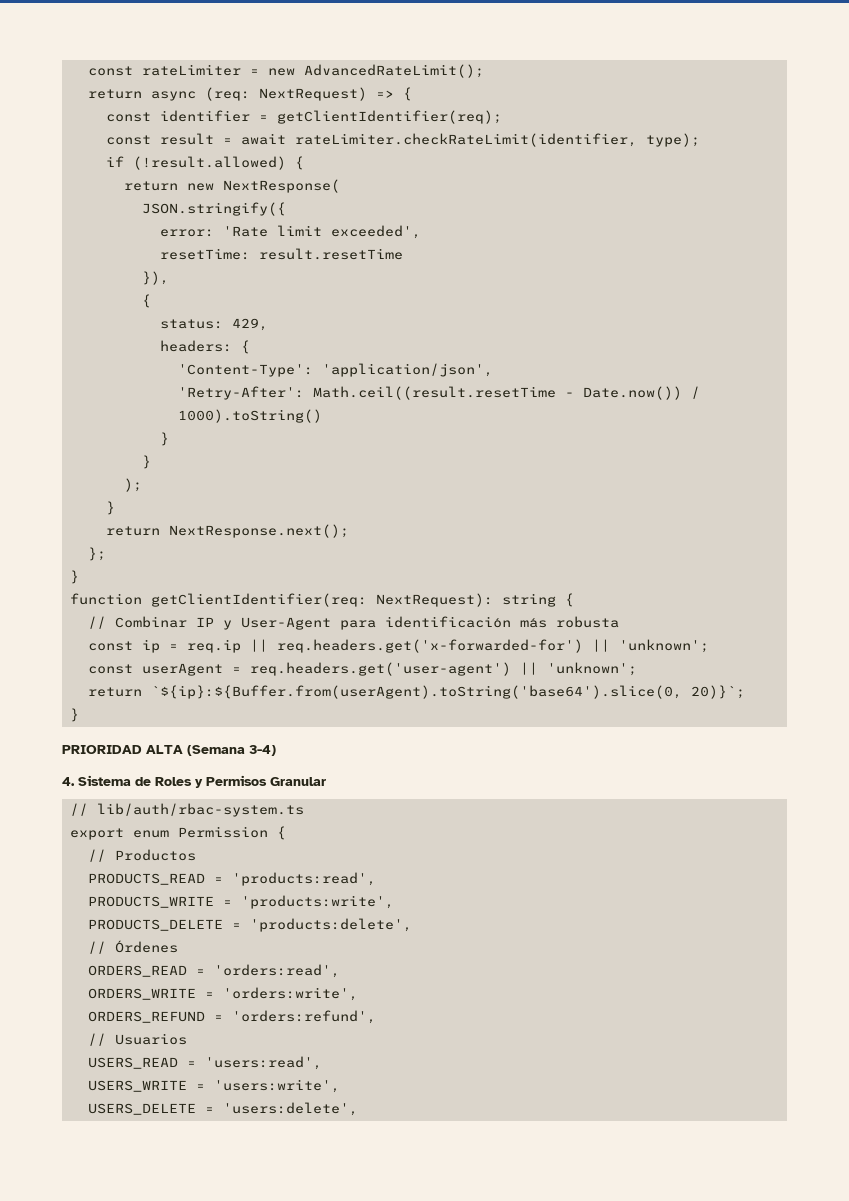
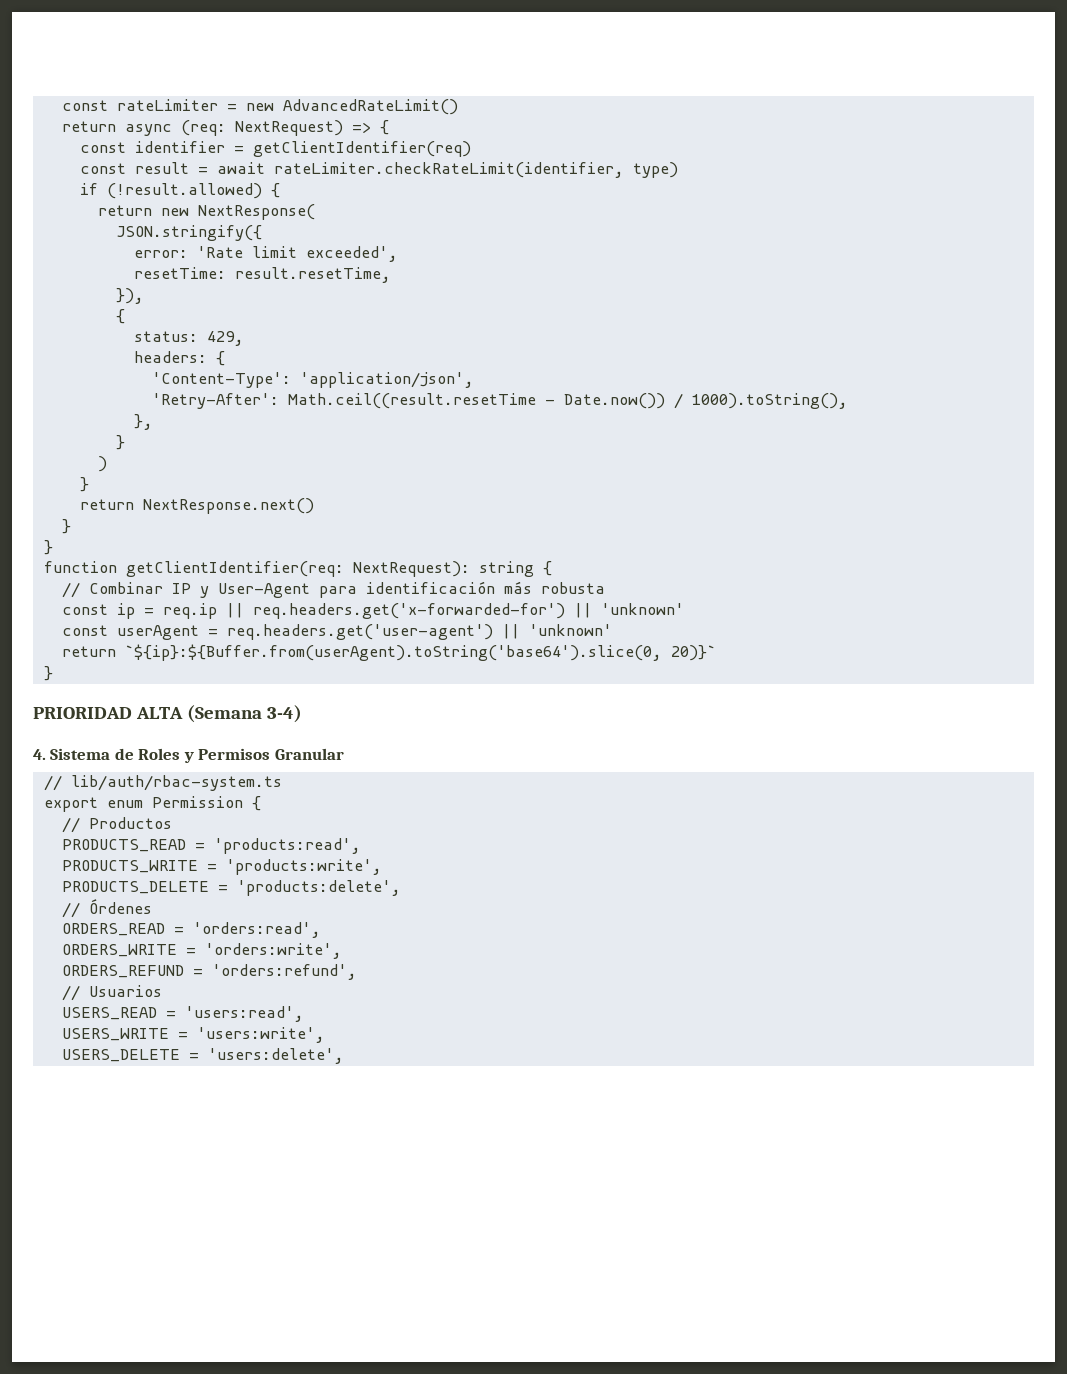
[303,64,484,78] AdvancedRateLimit(); -> [282,99,458,115] AdvancedRateLimit()
[276,110,502,124] getClientIdentifier(req); -> [252,141,471,157] getClientIdentifier(req)
[645,133,700,147] type); -> [632,162,678,178] type)
[258,248,403,260] result.resetTime -> [234,267,391,283] result.resetTime,
[177,409,322,423] [159,432,169,446] [141,455,151,469] [123,478,142,492] 1000).toString() // } // } // ); -> [691,393,848,409] [133,414,153,430] [115,435,125,450] [97,456,107,472] 1000).toString(), // }, // } // )
[168,524,349,538] [87,547,106,561] NextResponse.next(); // }; -> [142,498,314,514] [61,519,71,534] NextResponse.next() // }
[618,639,709,653] 'unknown'; -> [600,603,684,615] 'unknown'
[546,662,637,676] 'unknown'; -> [528,624,612,636] 'unknown'
[690,685,745,699] 20)}`; -> [670,645,716,661] 20)}`

